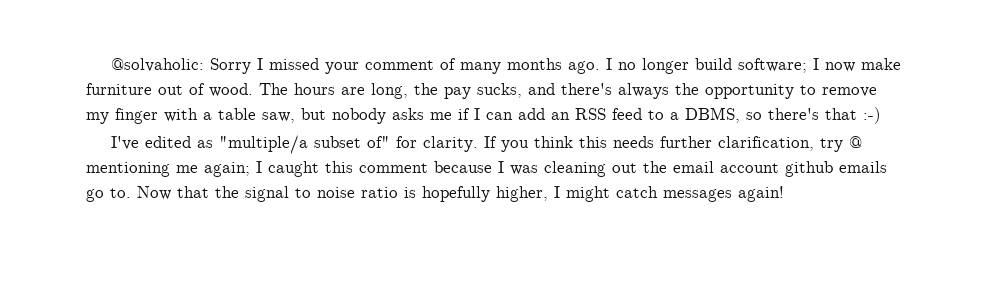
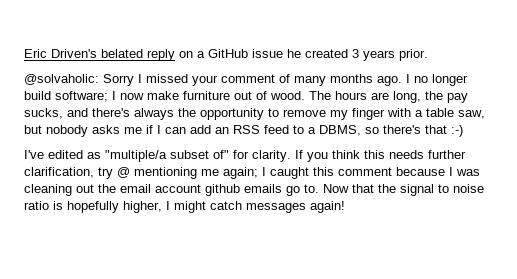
(110, 65) none -> [24,49,428,61] Eric Driven's belated reply on a GitHub issue he created 3 years prior. //

